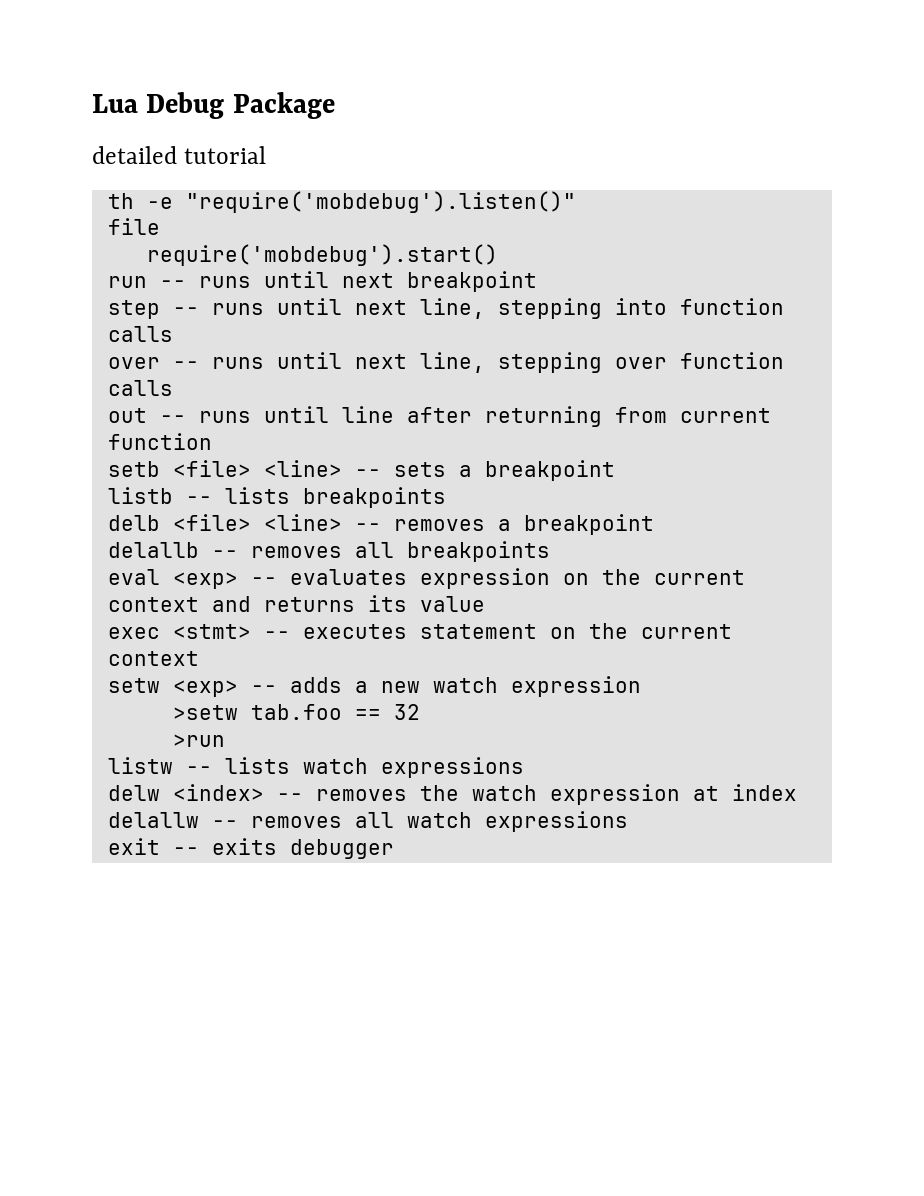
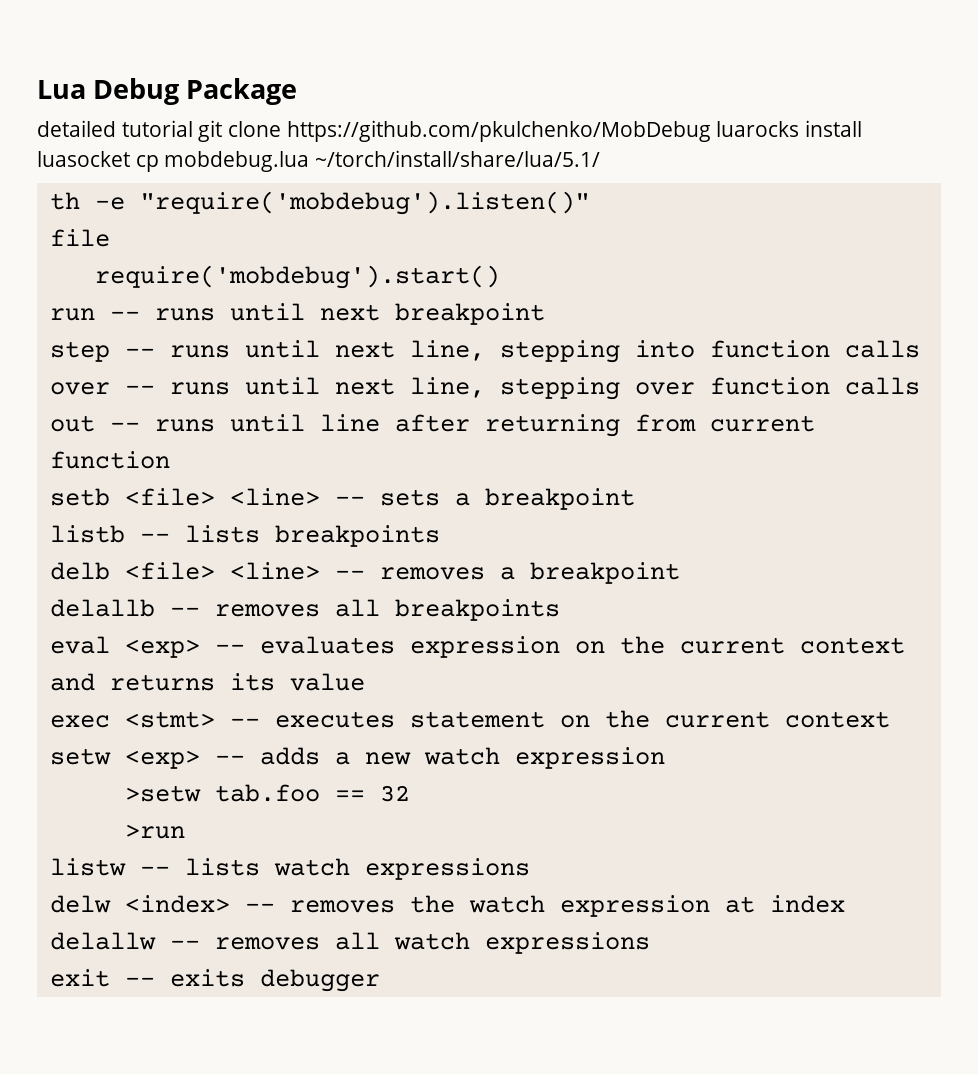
(267, 155) none -> [198,120,863,142] [37,150,601,172] git clone https://github.com/pkulchenko/MobDebug luarocks install luasocket cp mobdebug.lua ~/torch/install/share/lua/5.1/

